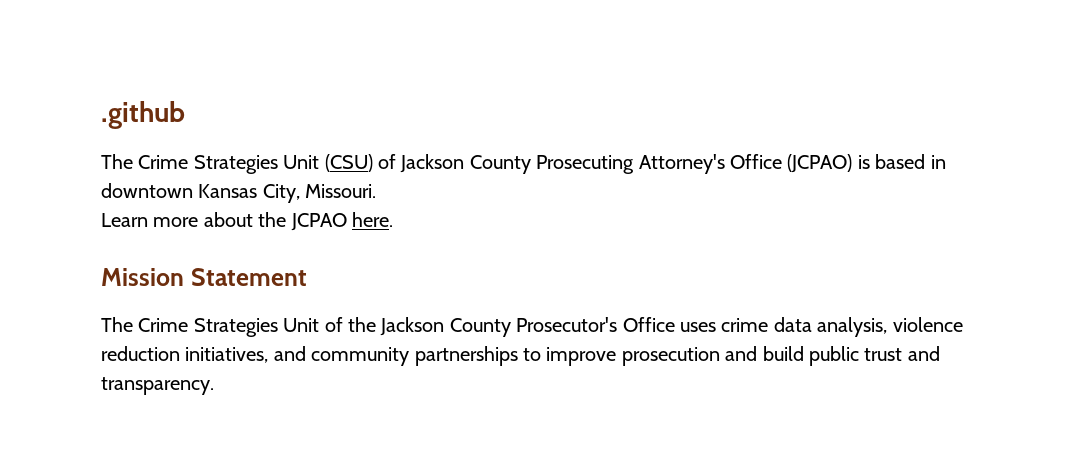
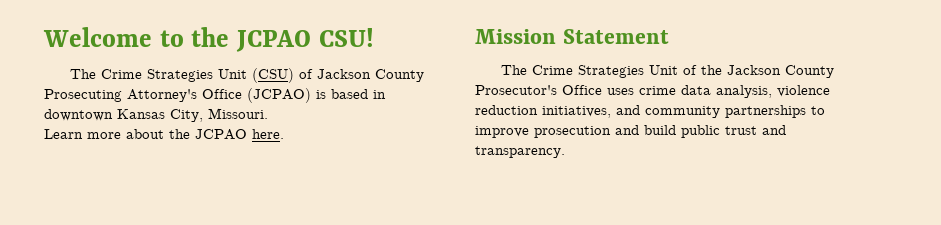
[101,101,185,129] .github -> [43,27,374,52] Welcome to the JCPAO CSU!

